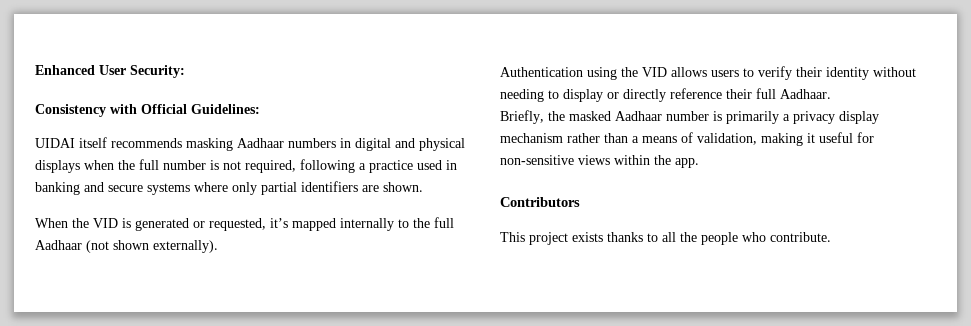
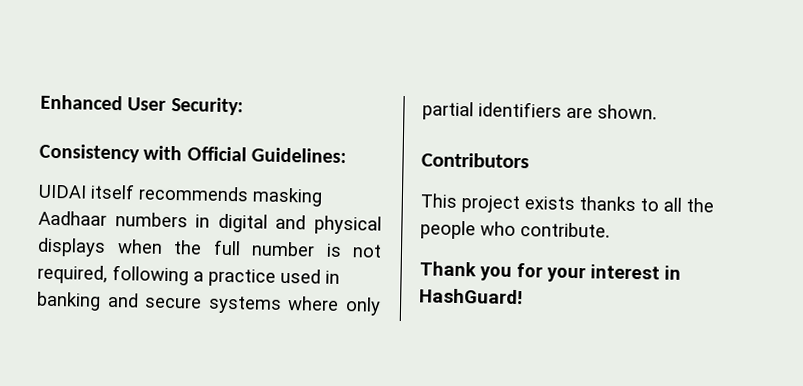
[35,217,454,231] [35,240,218,253] [500,66,916,80] [500,88,831,102] [500,110,879,124] [500,132,874,146] [500,155,699,168] // When the VID is generated or requested, it’s mapped internally to the full Aadhaar (not shown externally). // Authentication using the VID allows users to verify their identity without needing to display or directly reference their full Aadhaar. // Briefly, the masked Aadhaar number is primarily a privacy display mechanism rather than a means of validation, making it useful for non-sensitive views within the app. -> (657, 112) none
(831, 237) none -> [419,261,681,283] [419,288,523,305] // Thank you for your interest in HashGuard!

